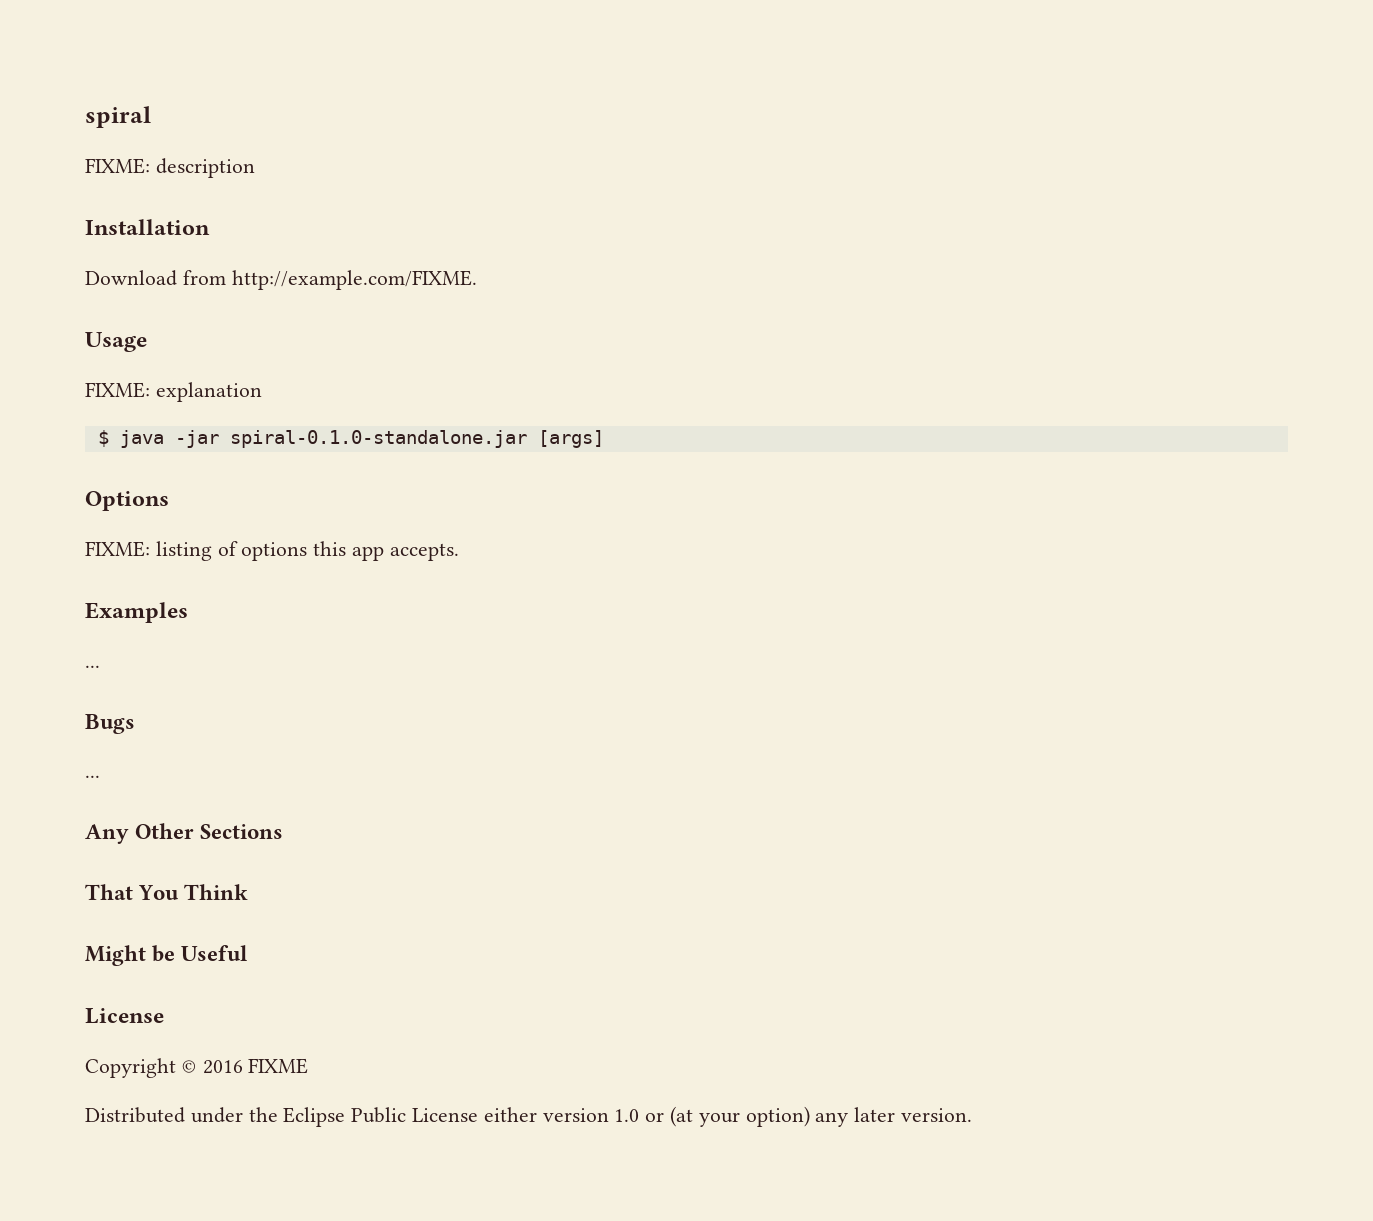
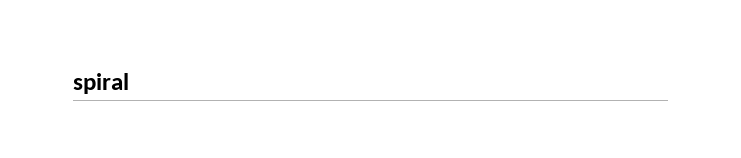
[85,158,255,178] [85,219,210,235] [85,270,477,290] [85,332,147,352] [85,382,262,402] [97,430,604,448] [85,491,169,511] [85,541,459,561] [85,602,188,623] [85,665,100,668] [85,714,135,734] [85,775,100,778] [85,823,284,844] [85,884,249,900] [85,945,249,966] [85,1008,164,1024] [85,1058,309,1078] [85,1106,973,1127] // FIXME: description // Installation // Download from http://example.com/FIXME. // Usage // FIXME: explanation // $ java -jar spiral-0.1.0-standalone.jar [args] // Options // FIXME: listing of options this app accepts. // Examples // ... // Bugs // ... // Any Other Sections // That You Think // Might be Useful // License // Copyright © 2016 FIXME // Distributed under the Eclipse Public License either version 1.0 or (at your option) any later version. -> (129, 83) none

